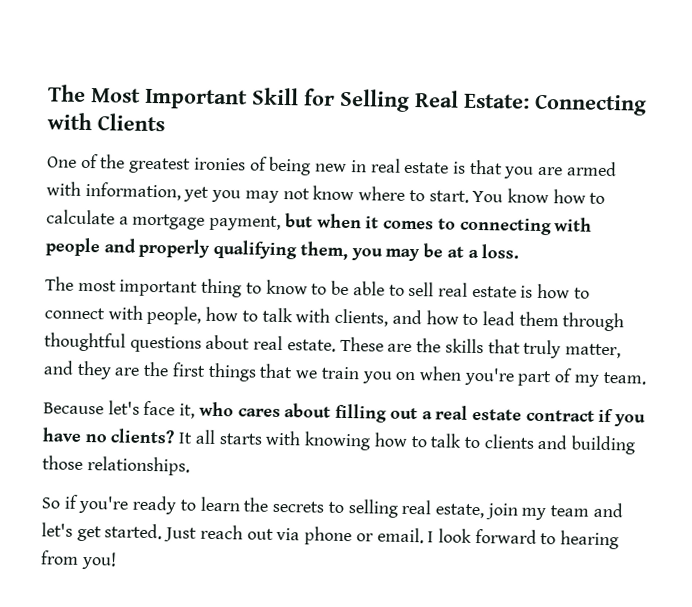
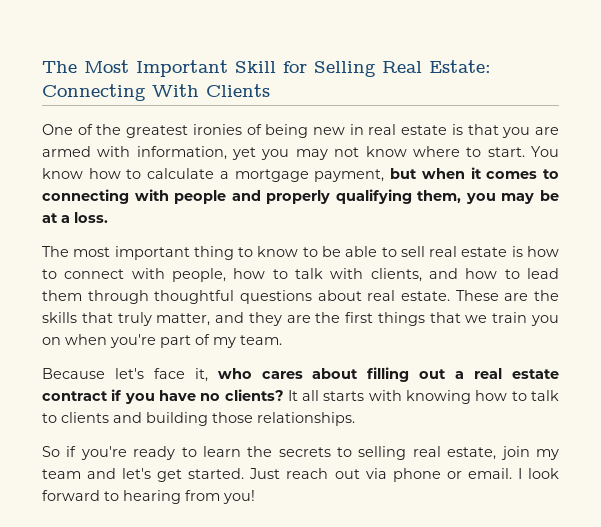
[47,112,92,131] with -> [152,84,199,97] With

